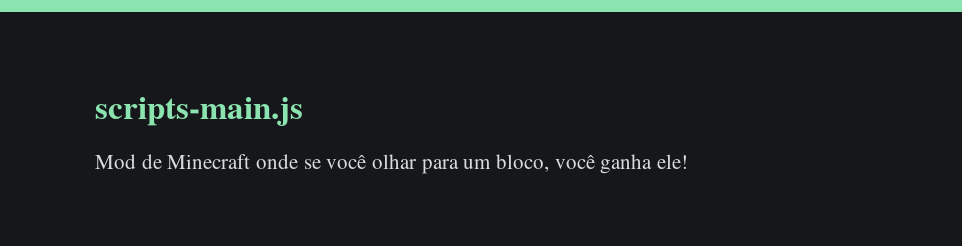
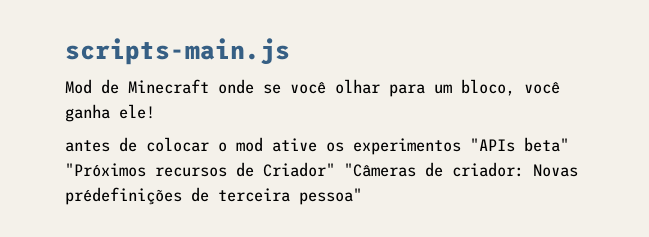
(689, 161) none -> [65,137,569,155] [65,162,578,177] [65,187,362,205] // antes de colocar o mod ative os experimentos "APIs beta" "Próximos recursos de Criador" "Câmeras de criador: Novas prédefinições de terceira pessoa"

